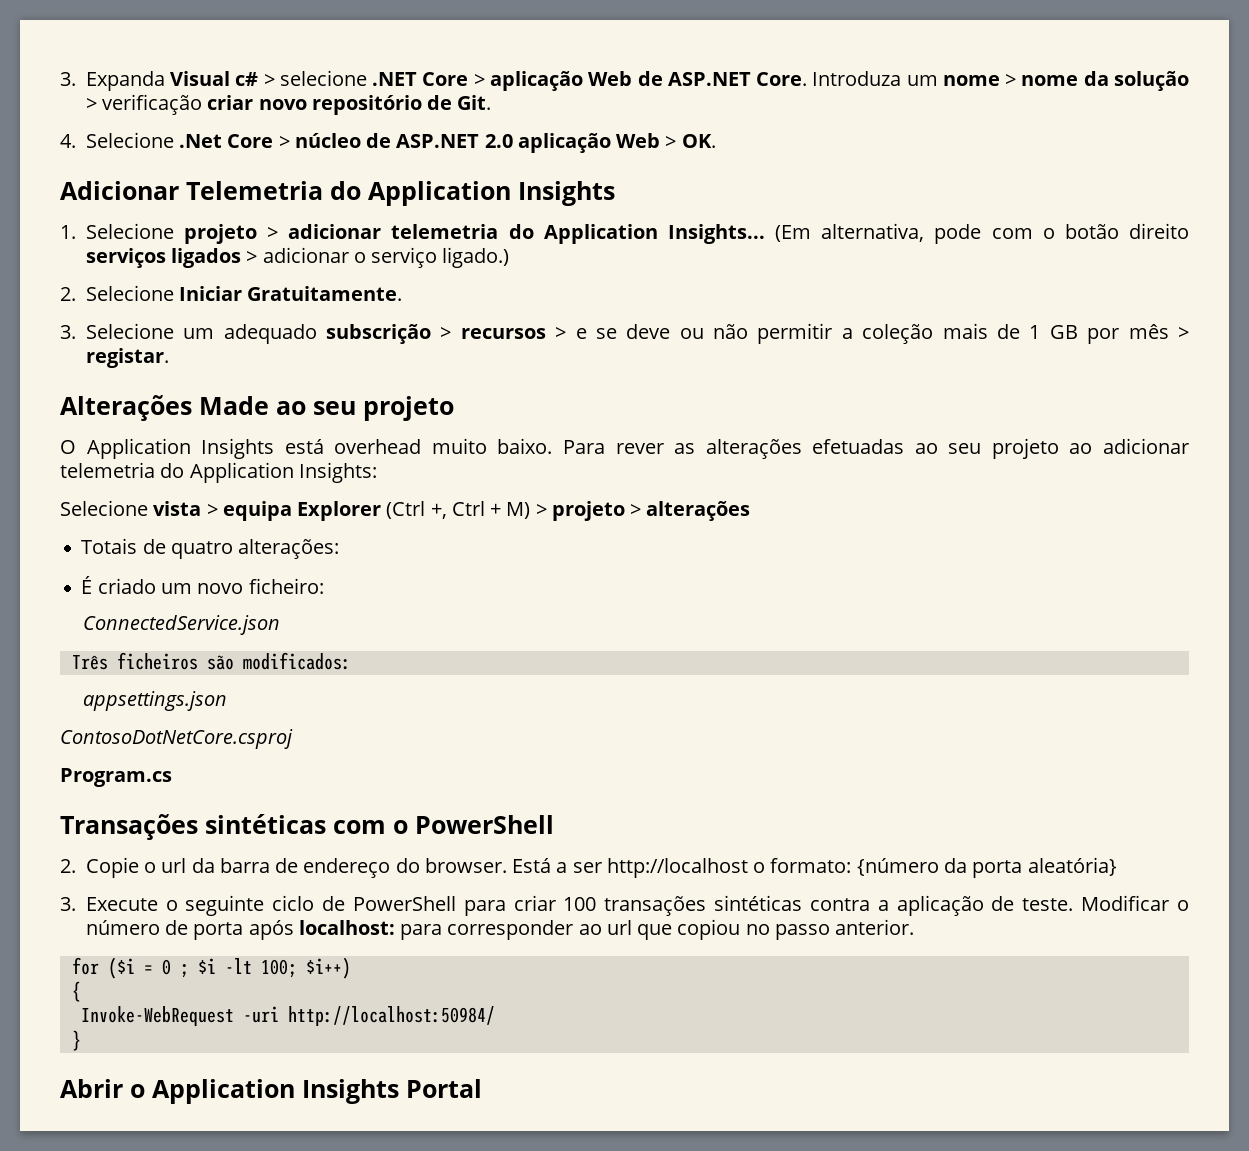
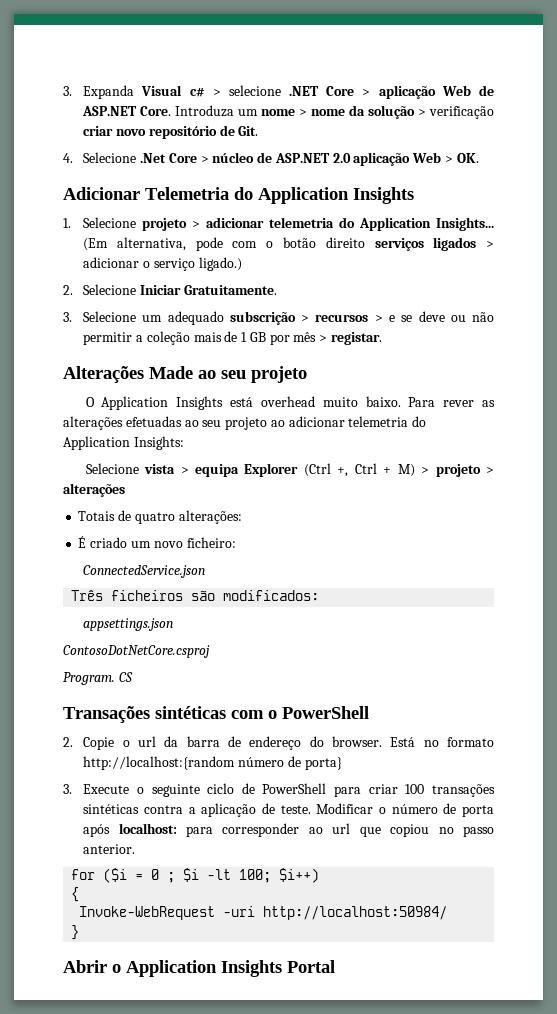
[60,768,172,787] Program.cs -> [63,672,133,685] Program. CS
[556,857,1117,878] a ser http://localhost o formato: {número da porta aleatória} -> [423,737,494,747] [83,756,342,770] no formato http://localhost:{random número de porta}

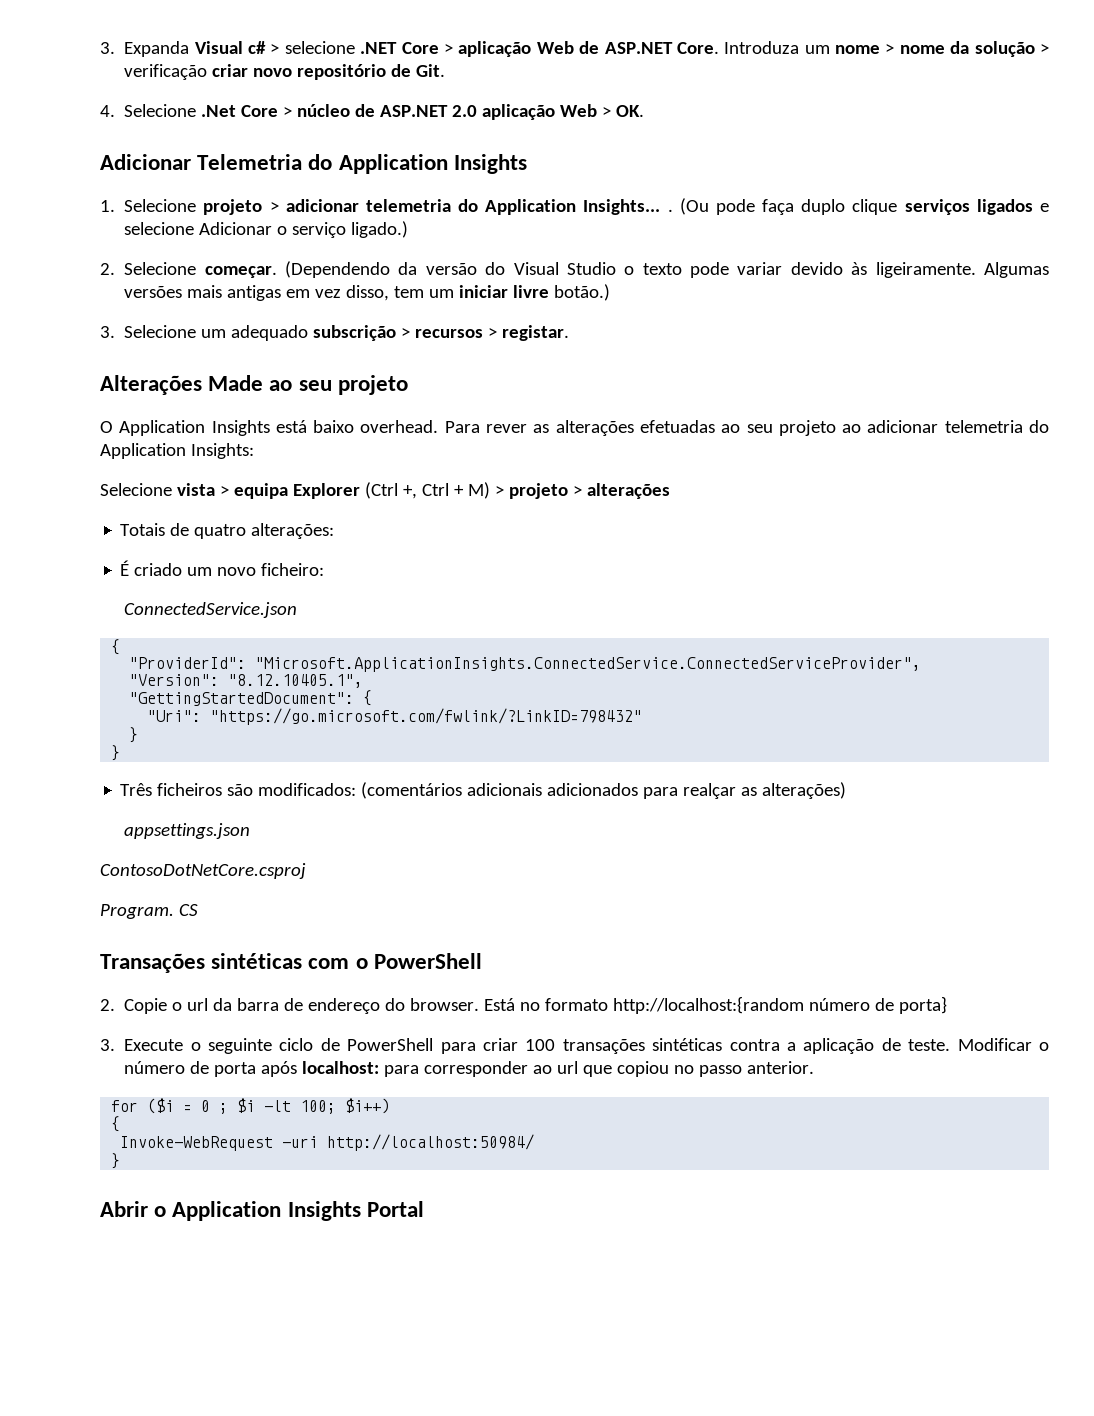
[83,237,494,251] [83,257,140,268] (Em alternativa, pode com o botão direito serviços ligados > adicionar -> [667,198,1049,215] [124,222,273,235] . (Ou pode faça duplo clique serviços ligados e selecione Adicionar
[140,285,277,295] Iniciar Gratuitamente. -> [204,261,1049,278] [124,284,611,301] começar. (Dependendo da versão do Visual Studio o texto pode variar devido às ligeiramente. Algumas versões mais antigas em vez disso, tem um iniciar livre botão.)
[388,311,495,322] [83,331,328,345] e se deve ou não permitir a coleção mais de 1 GB por mês > -> (498, 333) none
[260,396,401,407] overhead muito baixo. -> [313,420,439,433] baixo overhead.
[71,590,320,601] Três ficheiros são modificados: -> [111,639,121,655] [129,657,922,672] [129,674,364,688] [129,690,373,706] [147,708,643,725] [129,727,139,743] [111,745,121,761] [120,782,847,799] { // "ProviderId": "Microsoft.ApplicationInsights.ConnectedService.ConnectedServiceProvider", // "Version": "8.12.10405.1", // "GettingStartedDocument": { // "Uri": "https://go.microsoft.com/fwlink/?LinkID=798432" // } // } // Três ficheiros são modificados: (comentários adicionais adicionados para realçar as alterações)

